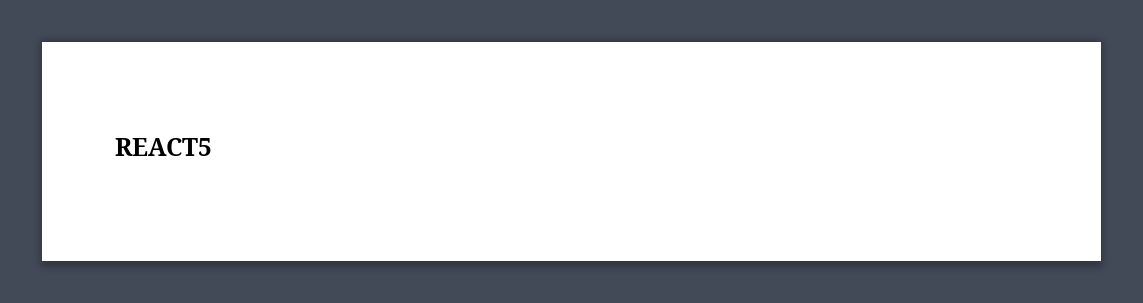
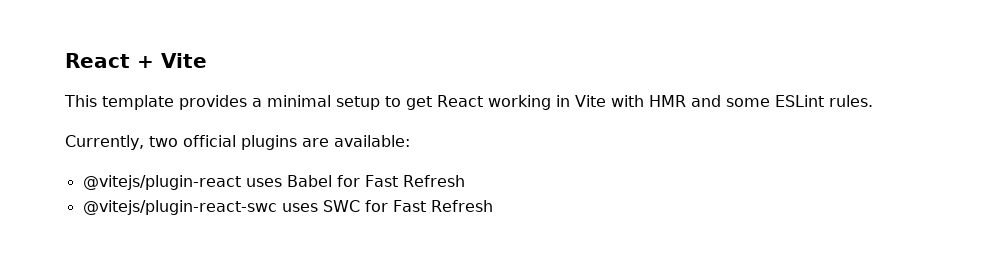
[115,138,212,156] REACT5 -> [65,53,207,68] [64,95,873,110] [65,135,410,150] [82,175,465,190] [82,200,493,215] React + Vite // This template provides a minimal setup to get React working in Vite with HMR and some ESLint rules. // Currently, two official plugins are available: // @vitejs/plugin-react uses Babel for Fast Refresh // @vitejs/plugin-react-swc uses SWC for Fast Refresh

